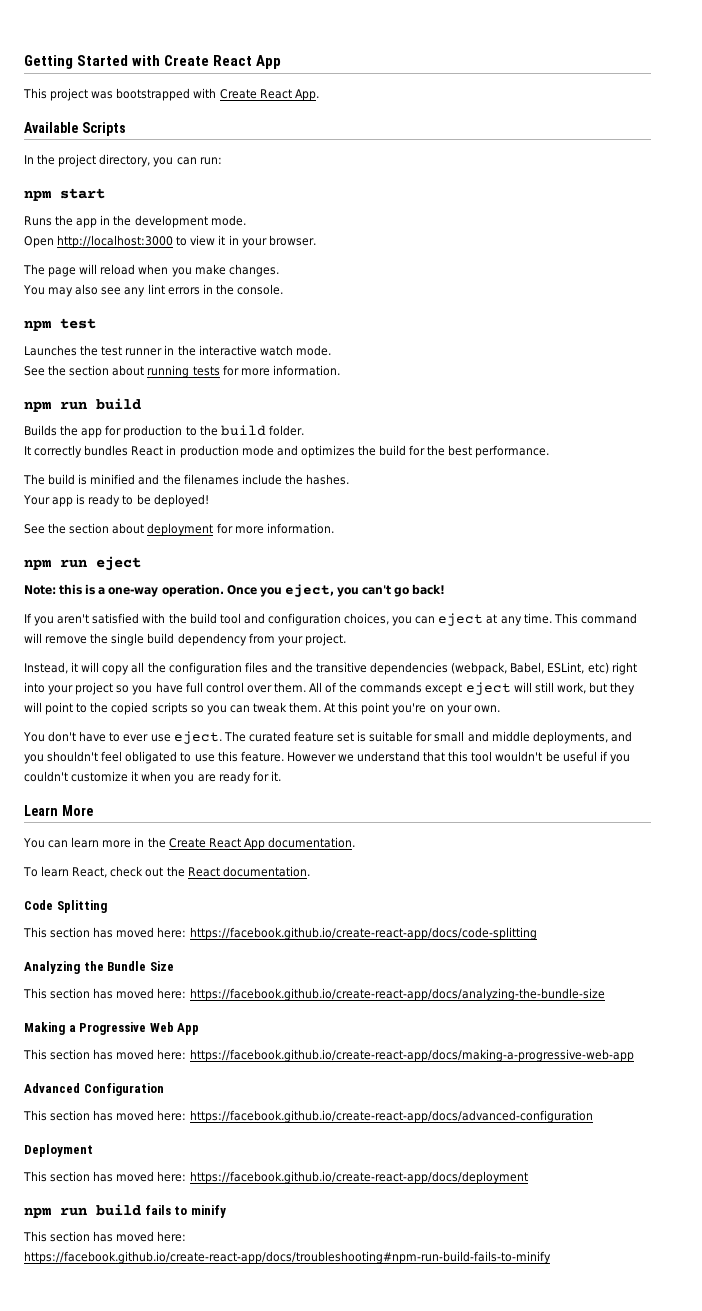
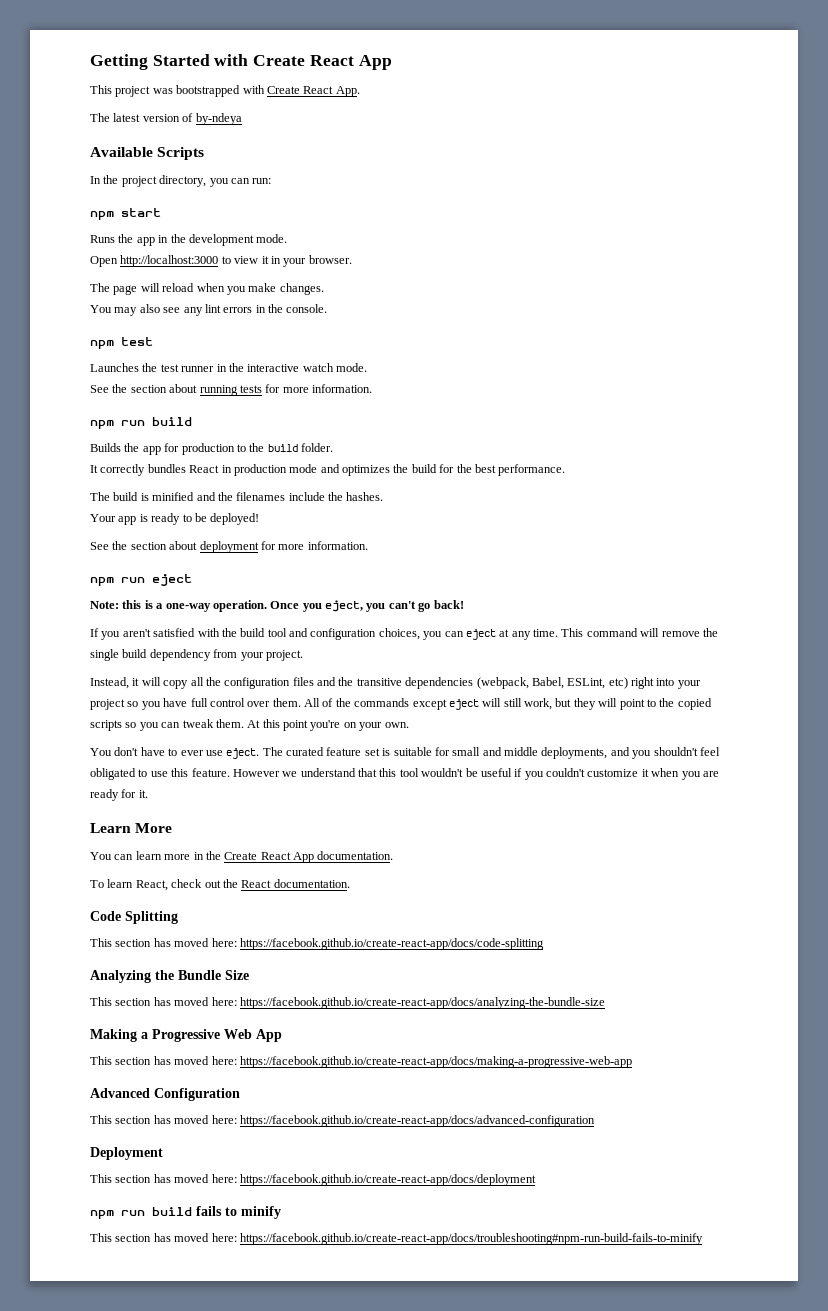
(319, 95) none -> [90,113,242,125] // The latest version of by-ndeya

